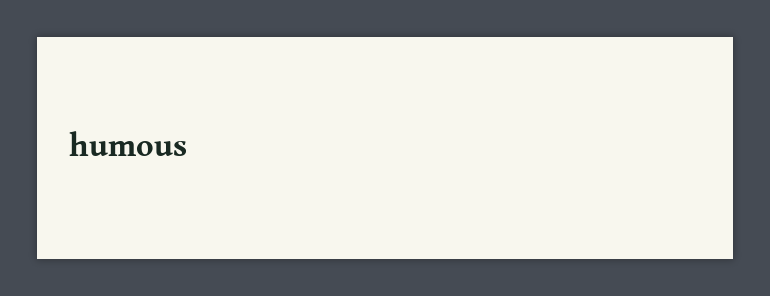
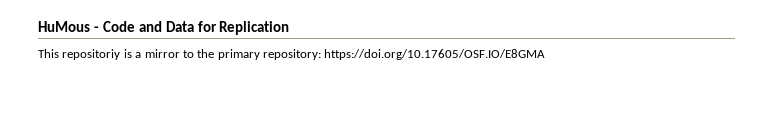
[69,131,187,156] humous -> [38,21,290,35] [38,49,546,60] HuMous - Code and Data for Replication // This repositoriy is a mirror to the primary repository: https://doi.org/10.17605/OSF.IO/E8GMA

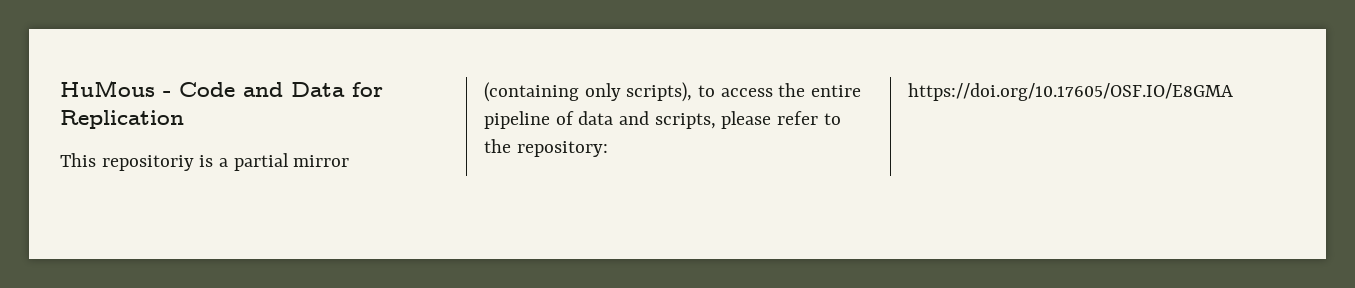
[144,49,180,58] mirror -> [233,153,350,171] [484,82,862,102] [484,111,819,129] partial mirror (containing only scripts), to access the entire pipeline of data and scripts, please refer
[217,49,260,60] primary -> (511, 146) none

